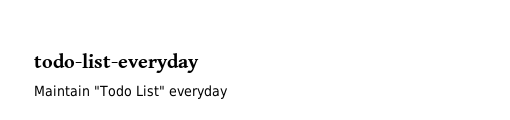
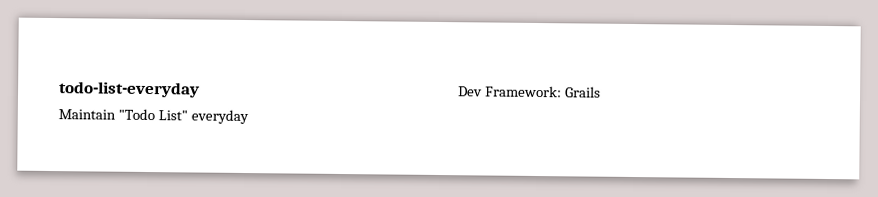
(228, 92) none -> [458,85,601,98] // Dev Framework: Grails

